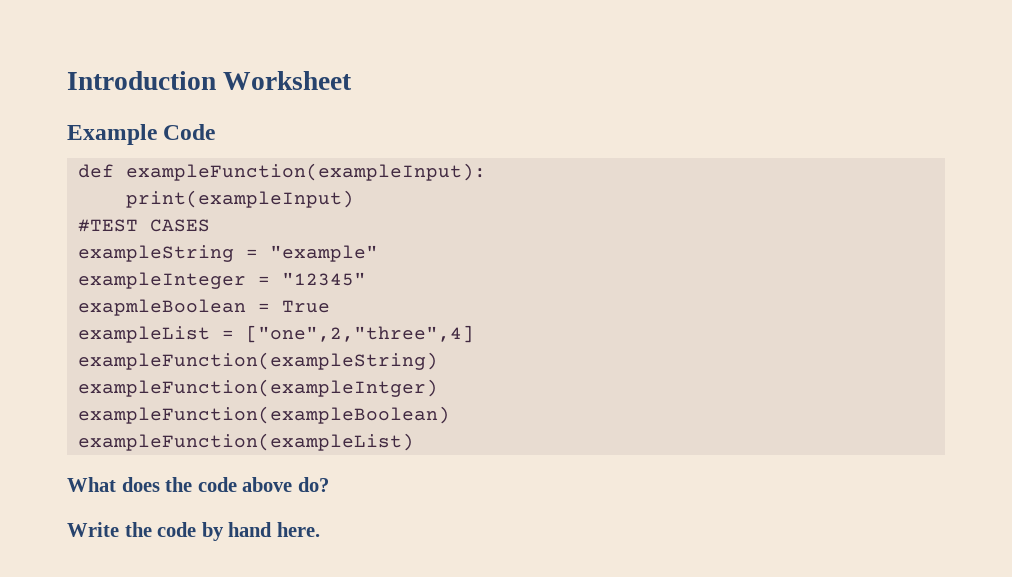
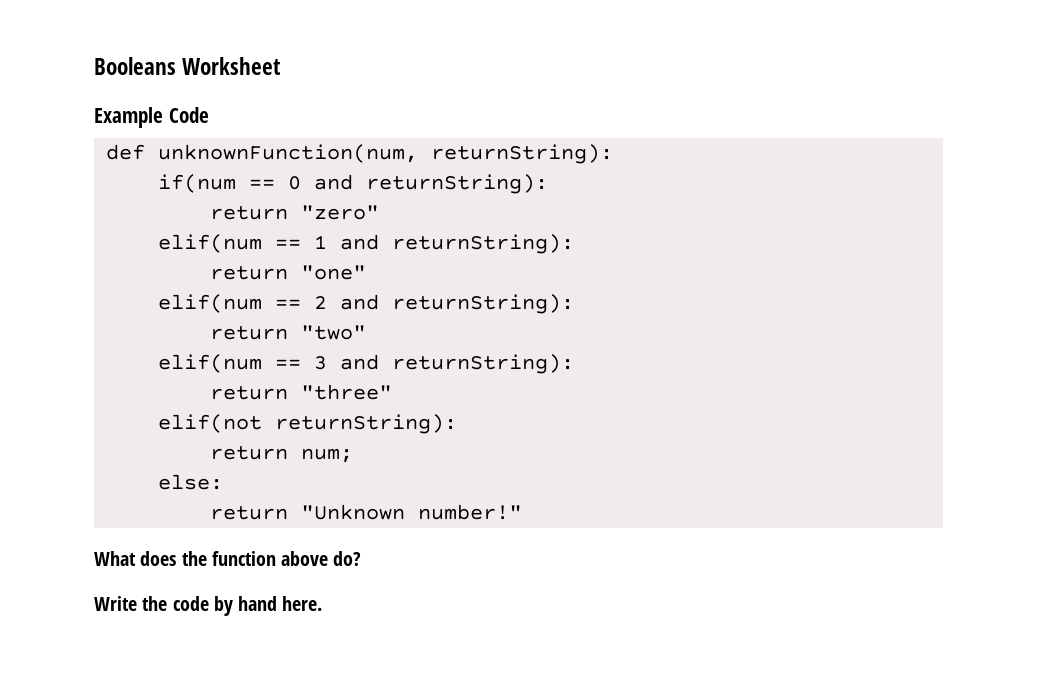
[67,71,216,90] Introduction -> [94,57,176,75] Booleans
[125,163,486,181] [125,190,354,208] [77,219,210,232] [77,245,378,262] [77,272,366,289] [77,299,330,316] [77,325,474,343] [77,352,438,370] [77,379,438,397] [77,406,450,424] [77,433,414,451] exampleFunction(exampleInput): // print(exampleInput) // #TEST CASES // exampleString = "example" // exampleInteger = "12345" // exapmleBoolean = True // exampleList = ["one",2,"three",4] // exampleFunction(exampleString) // exampleFunction(exampleIntger) // exampleFunction(exampleBoolean) // exampleFunction(exampleList) -> [157,144,613,164] [157,174,548,194] [209,205,379,220] [157,234,574,254] [209,265,366,280] [157,294,574,314] [209,325,366,340] [157,354,574,374] [209,384,392,400] [157,414,457,434] [209,446,353,463] [157,474,223,490] [209,504,522,520] unknownFunction(num, returnString): // if(num == 0 and returnString): // return "zero" // elif(num == 1 and returnString): // return "one" // elif(num == 2 and returnString): // return "two" // elif(num == 3 and returnString): // return "three" // elif(not returnString): // return num; // else: // return "Unknown number!"
[197,477,237,492] code -> [211,551,276,566] function

